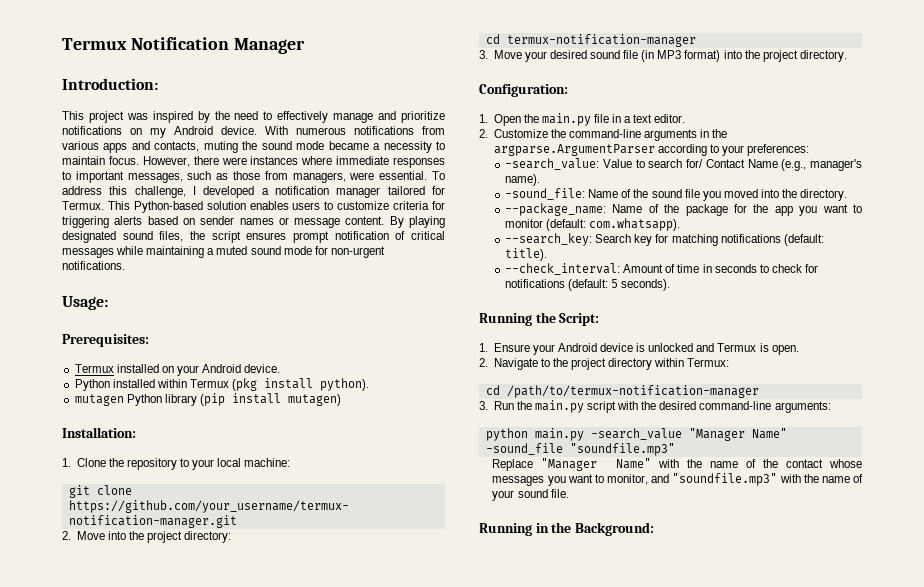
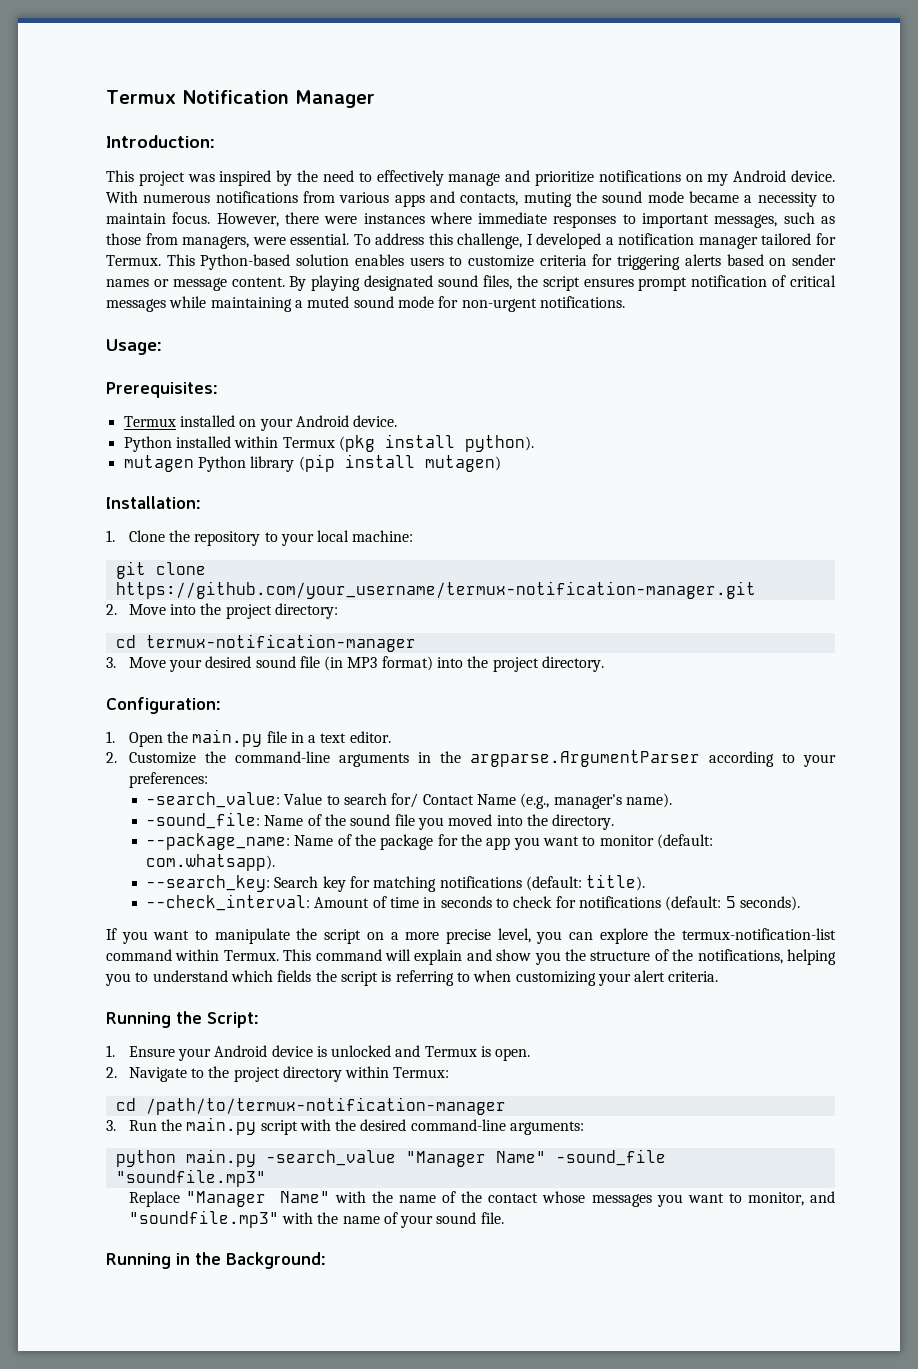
(671, 285) none -> [106,928,836,944] [106,949,836,965] [105,970,719,986] // If you want to manipulate the script on a more precise level, you can explore the termux-notification-list command within Termux. This command will explain and show you the structure of the notifications, helping you to understand which fields the script is referring to when customizing your alert criteria.

